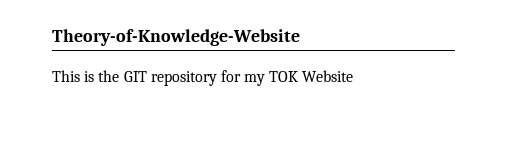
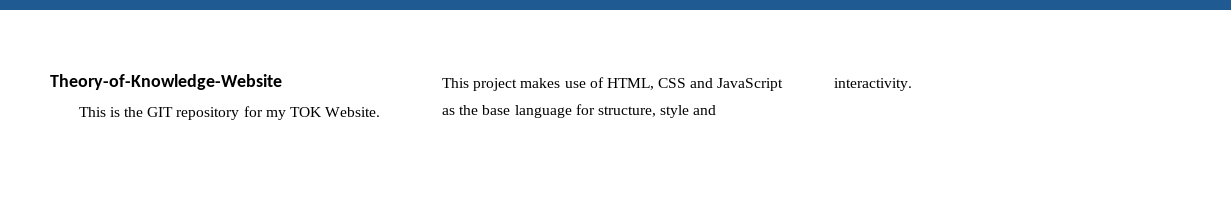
[302,70,354,82] Website -> [325,107,381,117] [442,77,784,91] [442,104,717,118] [834,78,912,91] Website. This project makes use of HTML, CSS and JavaScript as the base language for structure, style and interactivity.

